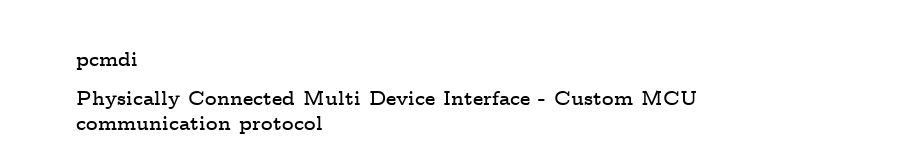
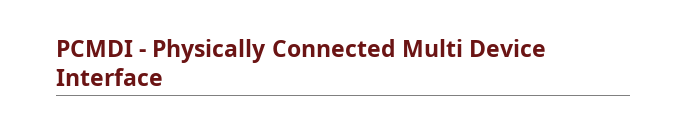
[76,52,138,70] pcmdi // -> [56,40,147,57] PCMDI -
[538,89,697,105] [76,116,323,134] - Custom MCU communication protocol -> (163, 77) none

